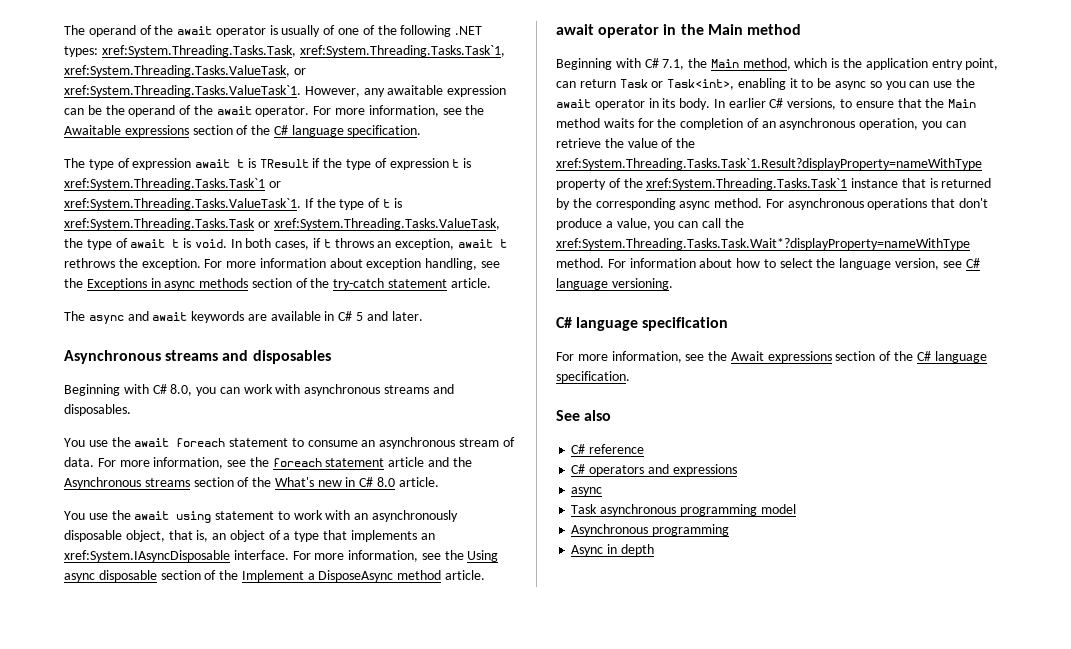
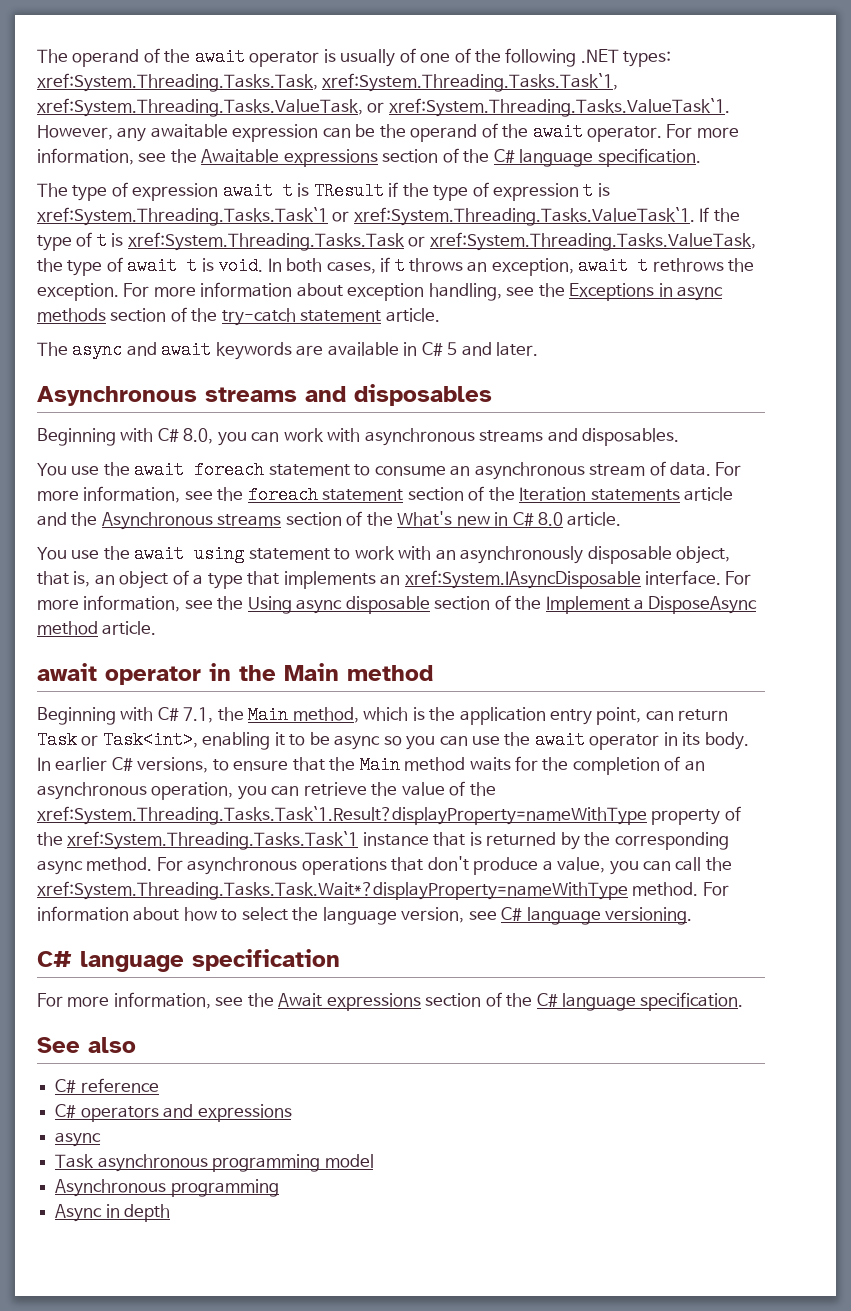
(385, 462) none -> [407,486,680,501] section of the Iteration statements

